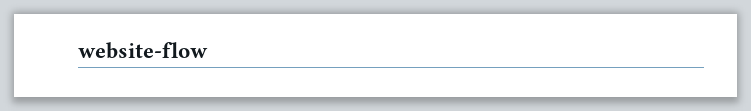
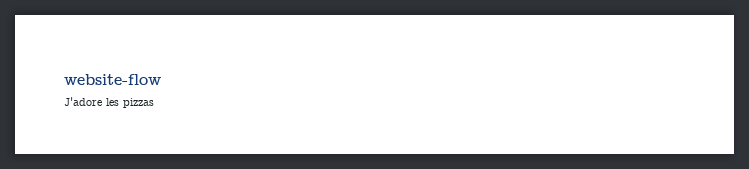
(208, 50) none -> [64,97,154,108] // J'adore les pizzas

